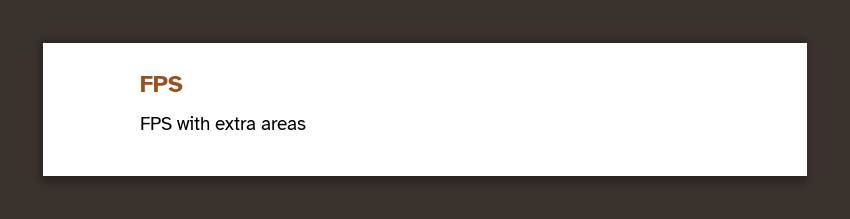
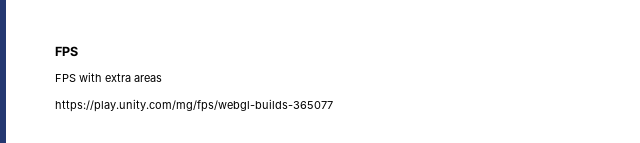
(307, 125) none -> [55,99,333,112] // https://play.unity.com/mg/fps/webgl-builds-365077

